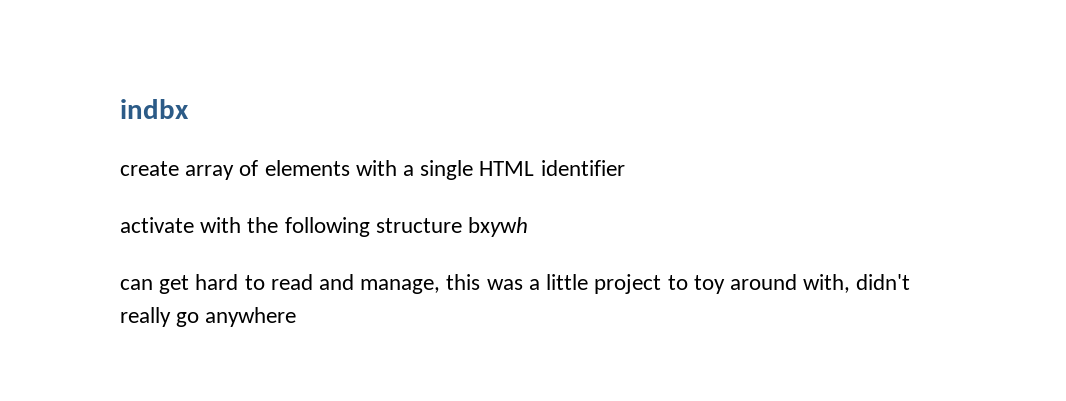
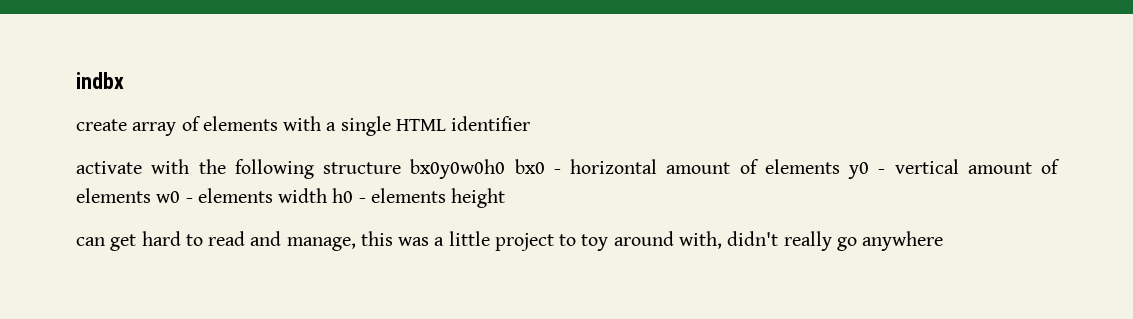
[468,217,529,237] bxywh -> [410,159,1060,179] [76,188,506,208] bx0y0w0h0 bx0 - horizontal amount of elements y0 - vertical amount of elements w0 - elements width h0 - elements height

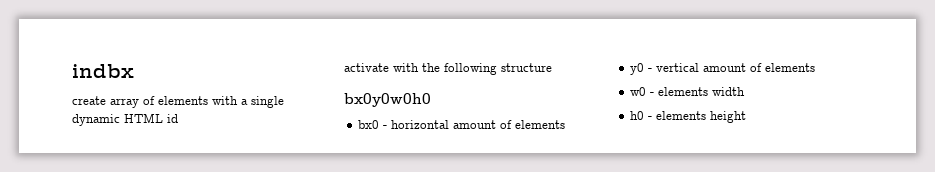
[395,116,531,131] HTML identifier -> [72,113,178,126] dynamic HTML id
(401, 168) none -> (552, 67) //
(506, 169) none -> (431, 100) //
(840, 166) none -> (566, 124) //
(151, 195) none -> (816, 67) //
(328, 195) none -> (746, 91) //
[76,231,944,251] // can get hard to read and manage, this was a little project to toy around with, didn't really go anywhere -> (747, 117) none

